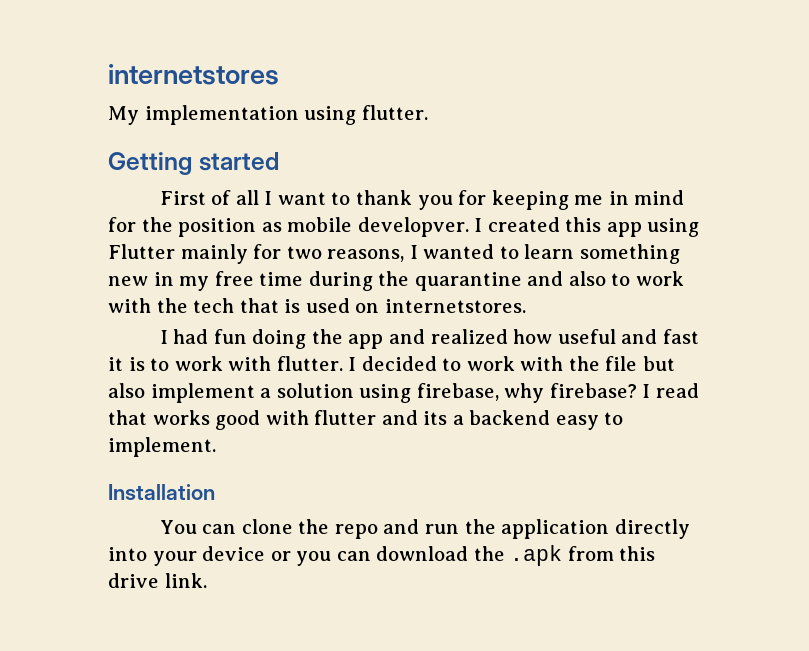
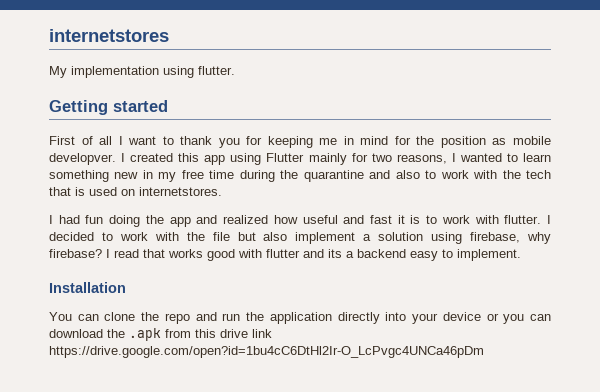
[164,573,207,588] link. -> [252,329,272,338] [49,346,484,358] link https://drive.google.com/open?id=1bu4cC6DtHl2Ir-O_LcPvgc4UNCa46pDm

